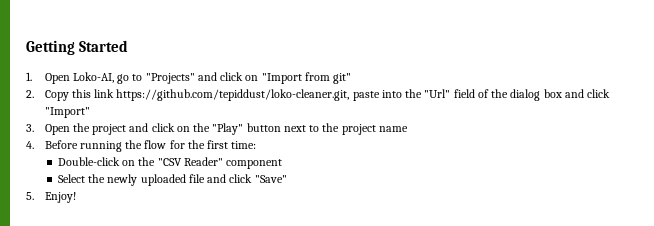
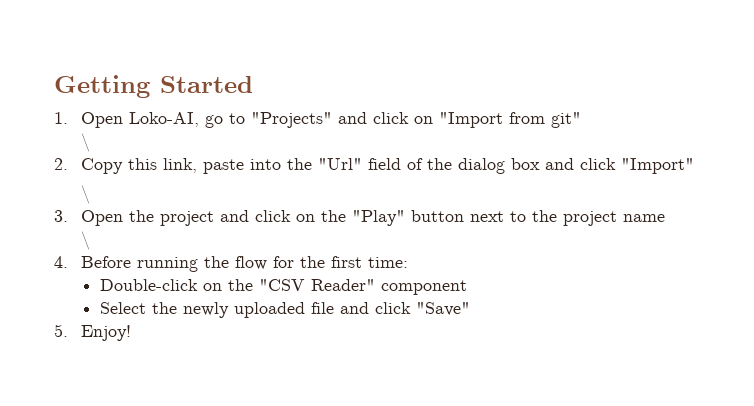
(352, 78) none -> [80,133,90,152] // \
[94,89,350,101] link https://github.com/tepiddust/loko-cleaner.git, -> [162,158,197,173] link,
(90, 112) none -> [80,185,90,204] // \
(408, 129) none -> [80,231,90,250] // \

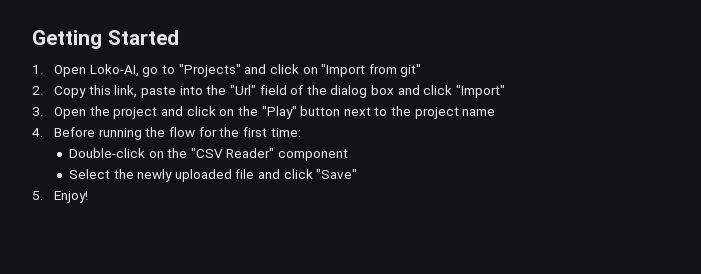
[80,133,90,152] // \ -> (422, 70) none
[80,185,90,204] // \ -> (506, 91) none
[80,231,90,250] // \ -> (496, 112) none

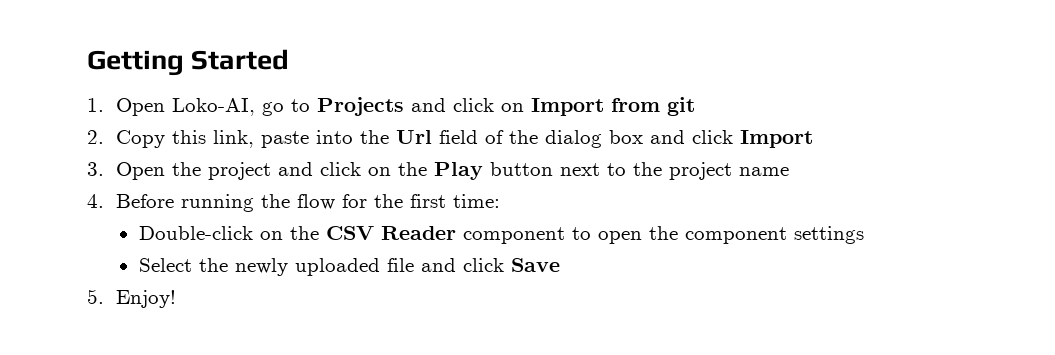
[178,64,422,77] "Projects" and click on "Import from git" -> [317,97,696,116] Projects and click on Import from git
[229,85,256,95] "Url" -> [396,130,433,144] Url
[456,85,506,98] "Import" -> [740,130,814,148] Import
[261,106,297,119] "Play" -> [434,162,484,180] Play
[190,148,349,161] "CSV Reader" component -> [325,226,864,244] CSV Reader component to open the component settings
[316,169,358,179] "Save" -> [510,258,560,272] Save

